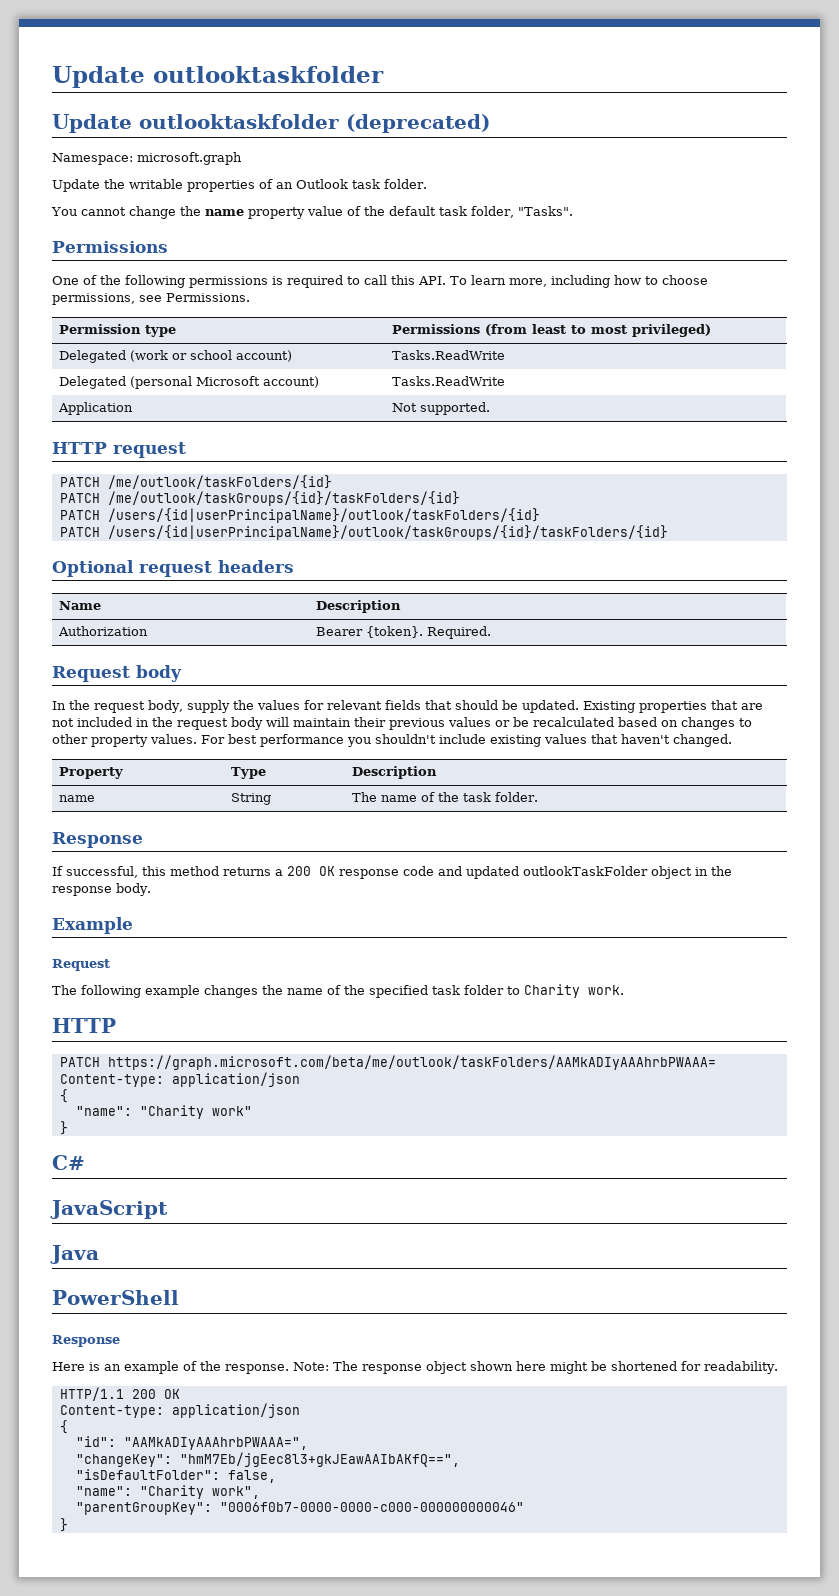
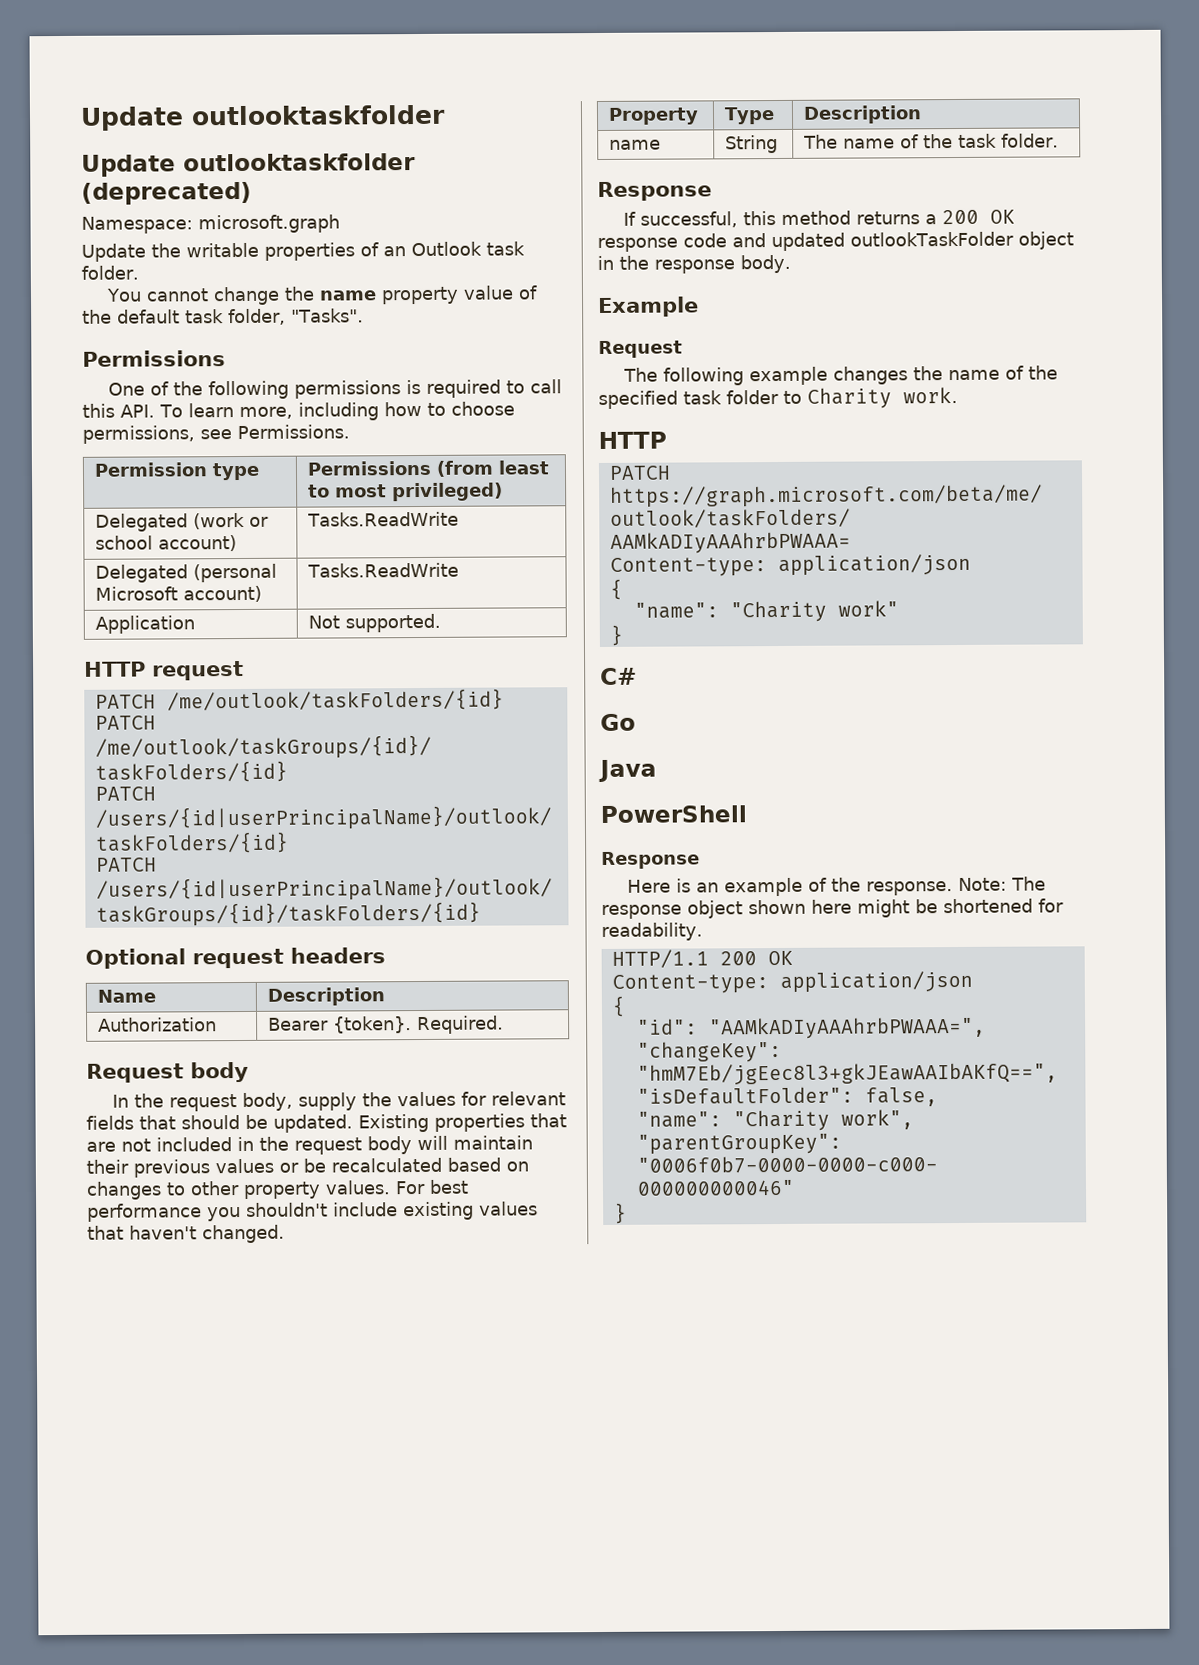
[50,1200,168,1219] JavaScript -> [600,713,636,731] Go

